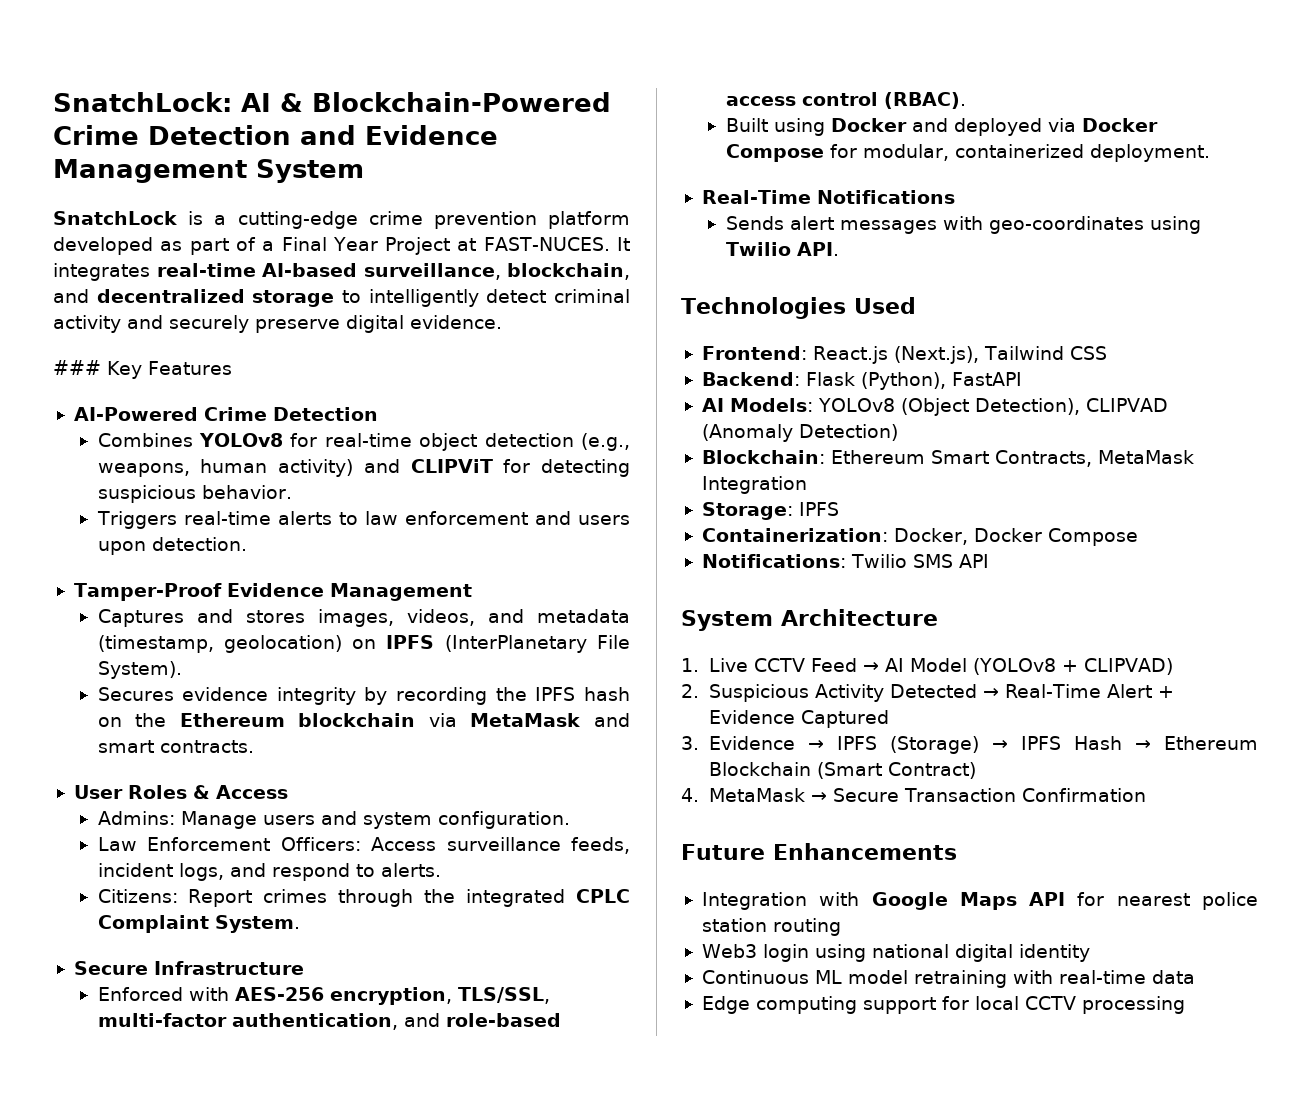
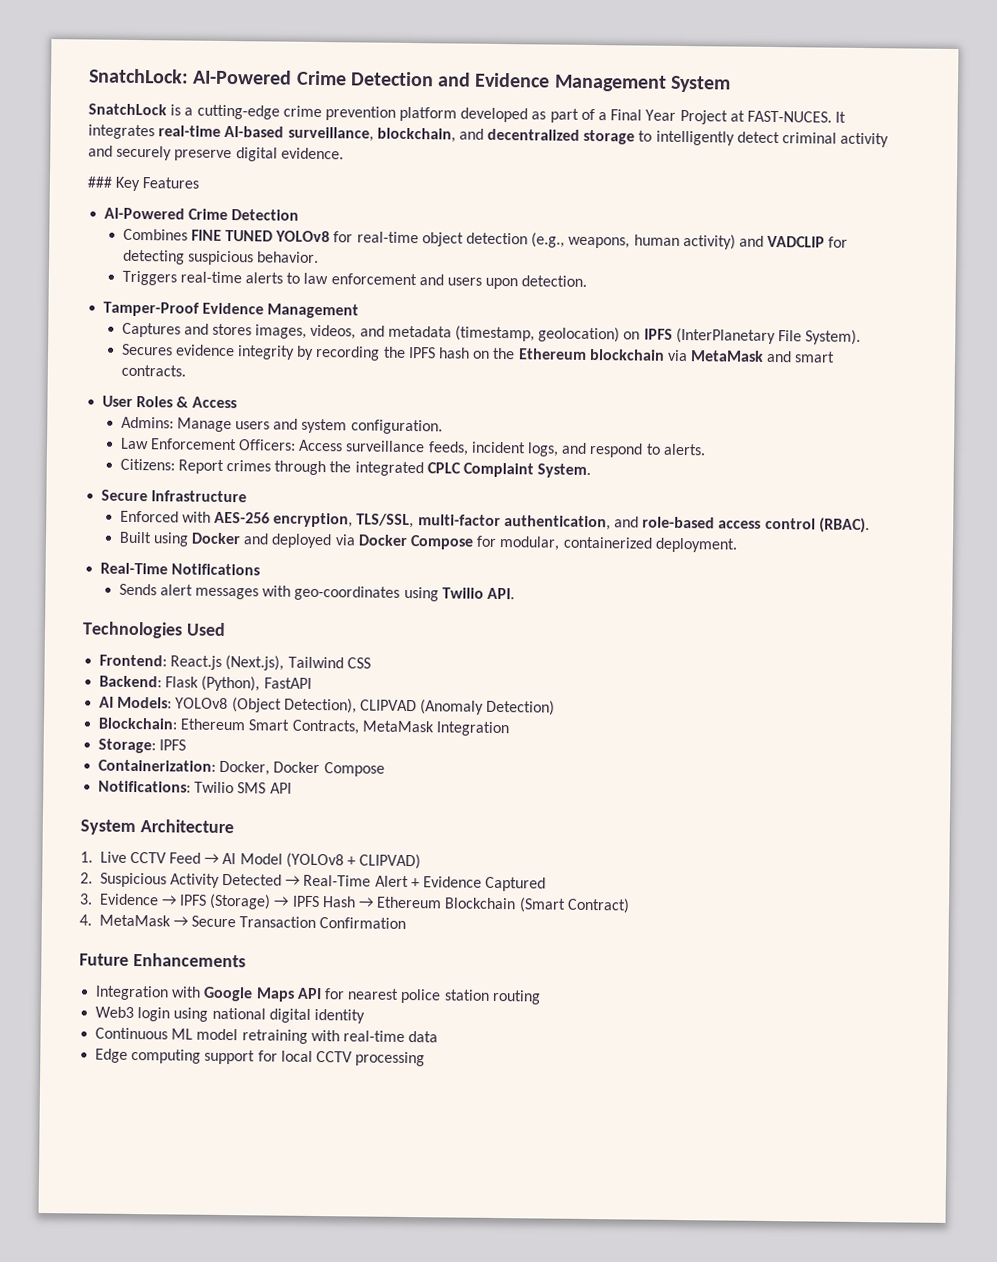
[241,92,611,112] AI & Blockchain-Powered -> [193,69,293,85] AI-Powered
(193, 440) none -> [190,229,274,242] FINE TUNED
[410,459,493,473] CLIPViT -> [767,235,826,248] VADCLIP

